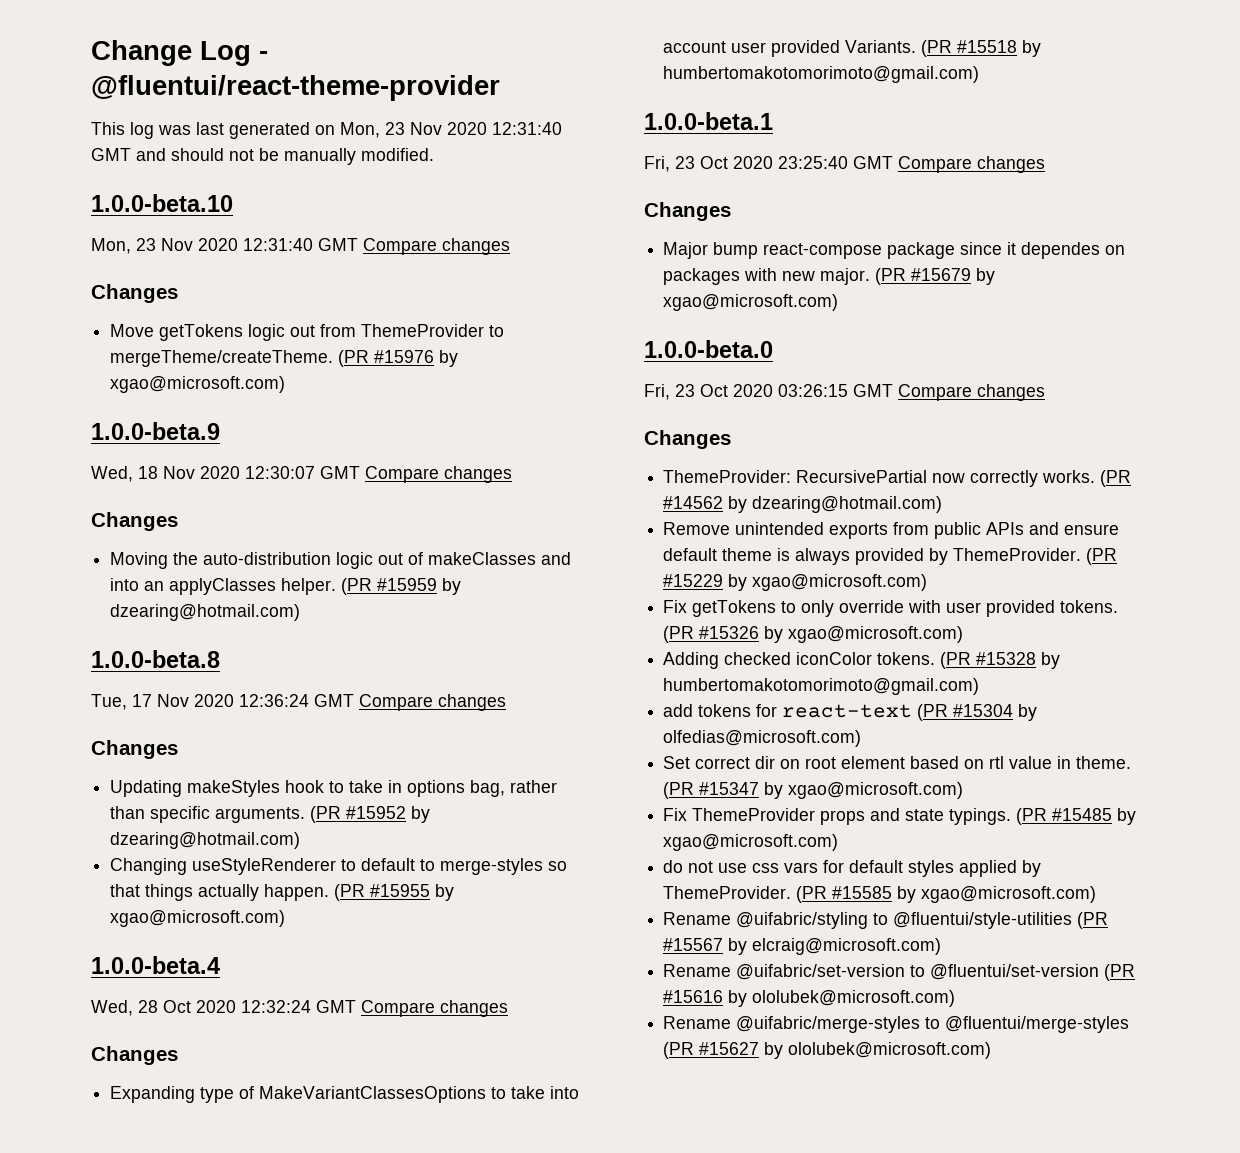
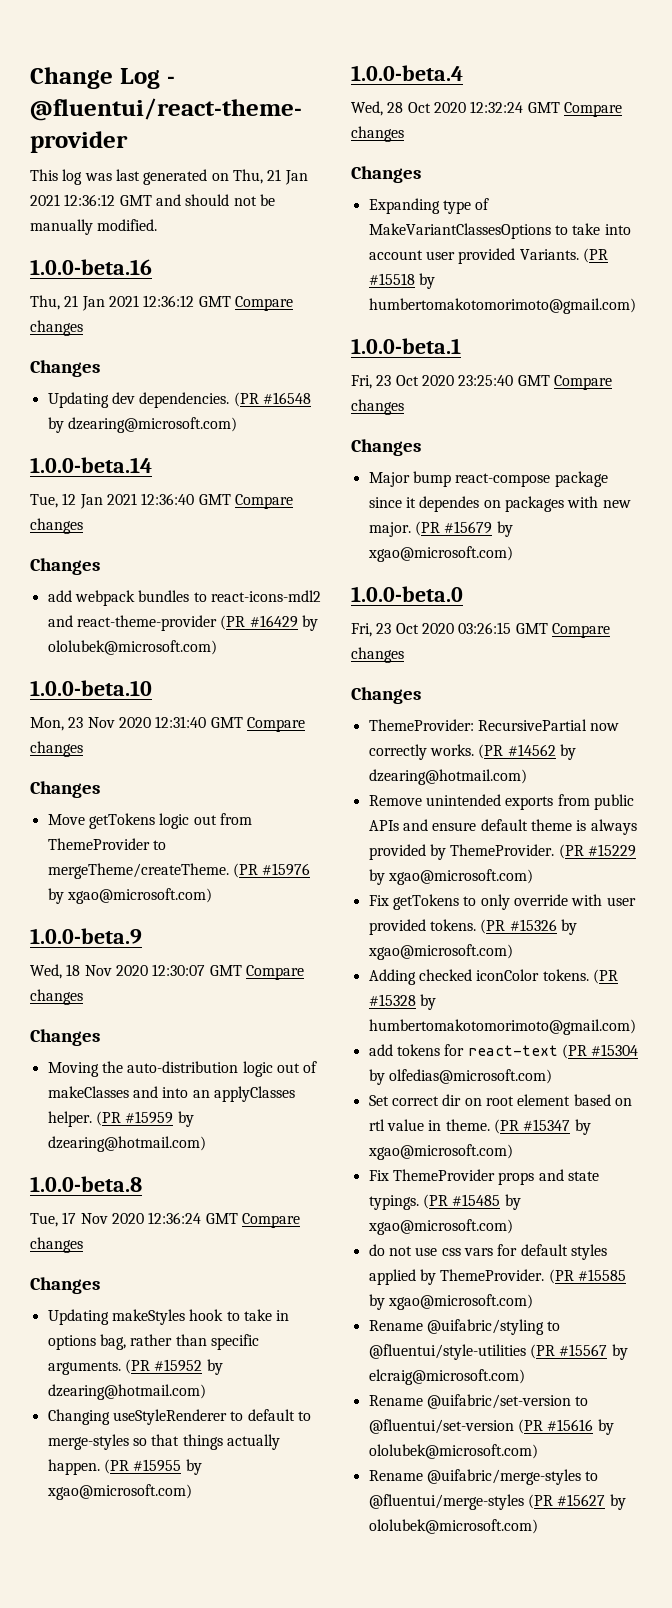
[340,122,562,138] Mon, 23 Nov 2020 12:31:40 -> [232,169,308,185] [30,194,116,206] Thu, 21 Jan 2021 12:36:12
(434, 154) none -> [30,259,152,275] [30,295,293,311] [30,320,83,336] [30,360,100,377] [47,392,311,408] [47,417,237,433] [30,457,152,473] [30,493,293,509] [30,518,83,534] [30,558,100,575] [47,590,321,606] [47,615,318,631] [47,640,217,655] // 1.0.0-beta.16 // Thu, 21 Jan 2021 12:36:12 GMT Compare changes // Changes // Updating dev dependencies. (PR #16548 by dzearing@microsoft.com) // 1.0.0-beta.14 // Tue, 12 Jan 2021 12:36:40 GMT Compare changes // Changes // add webpack bundles to react-icons-mdl2 and react-theme-provider (PR #16429 by ololubek@microsoft.com)

